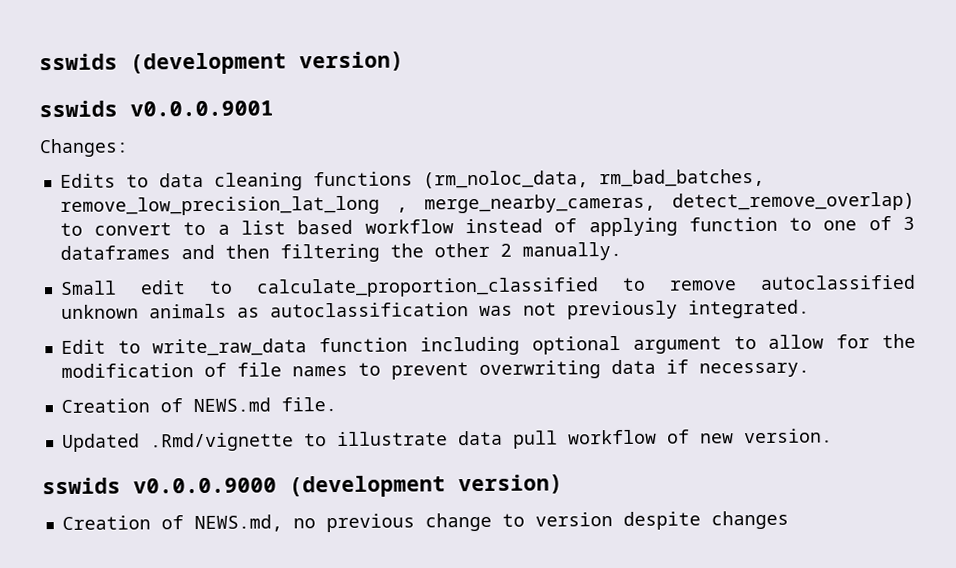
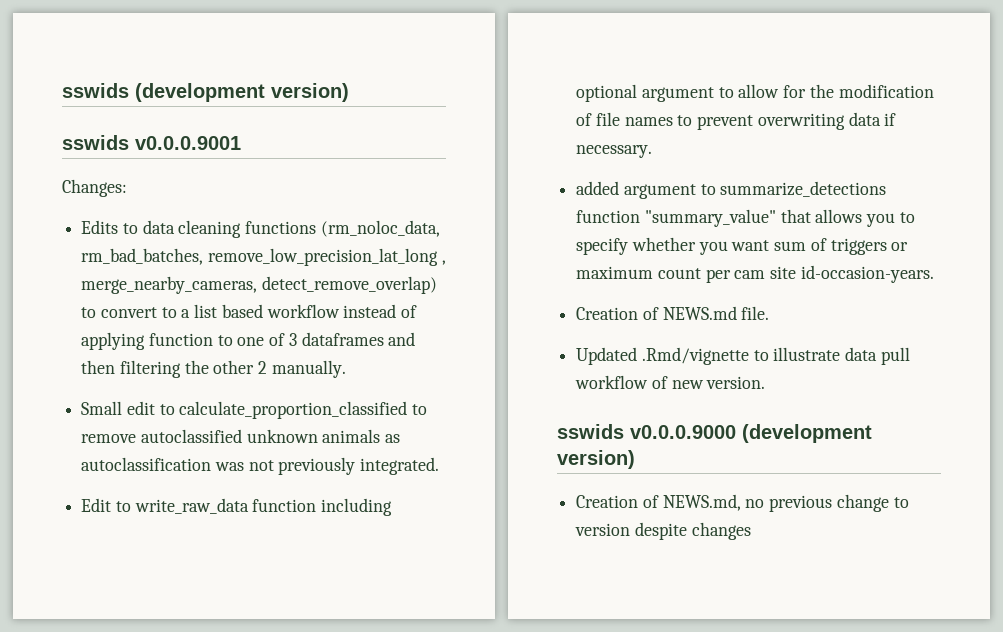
(810, 370) none -> [576,181,887,199] [576,209,915,227] [576,237,909,255] [576,265,934,283] // added argument to summarize_detections function "summary_value" that allows you to specify whether you want sum of triggers or maximum count per cam site id-occasion-years.

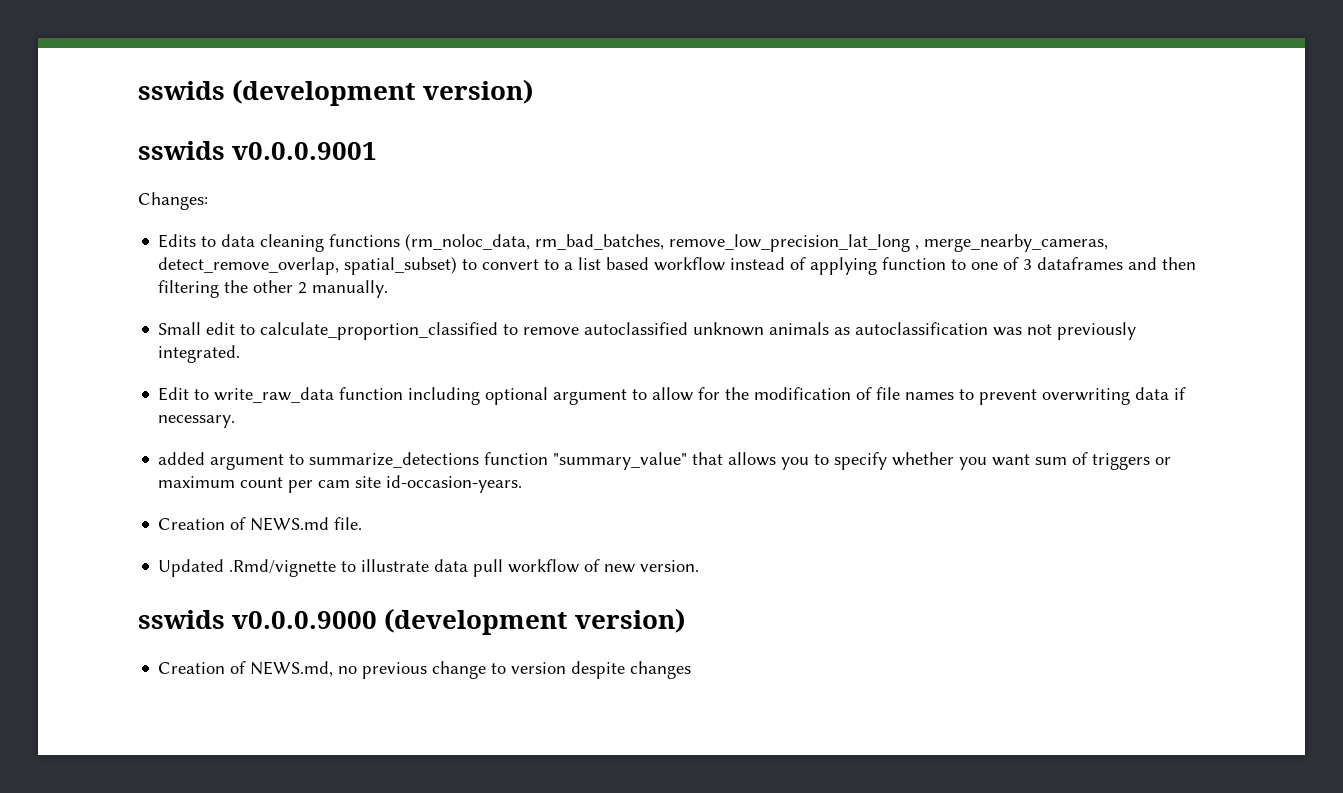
[261,276,437,294] detect_remove_overlap) -> [158,256,458,275] detect_remove_overlap, spatial_subset)

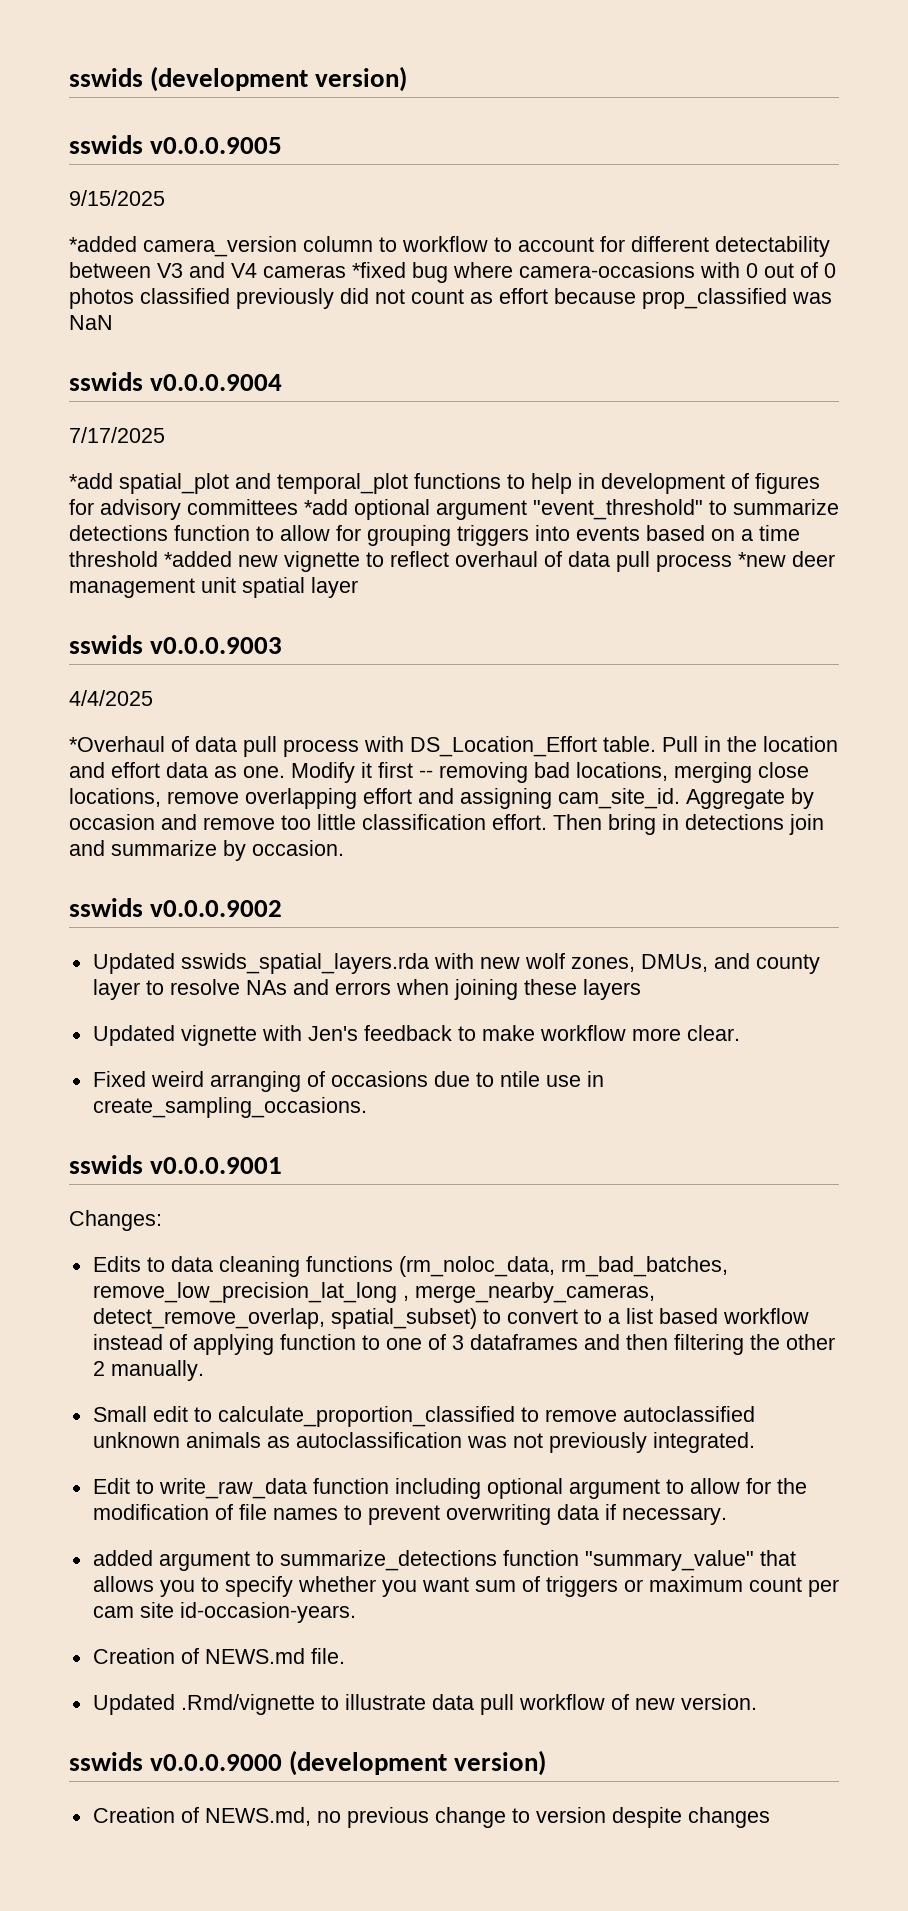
(534, 91) none -> [69,135,283,154] [69,190,165,206] [69,236,830,257] [69,262,836,283] [69,288,832,309] [69,315,113,330] [69,372,283,391] [69,427,165,443] [69,473,820,494] [69,499,839,520] [69,525,800,546] [69,551,835,572] [69,577,358,598] [69,635,283,654] [69,690,153,706] [69,736,838,757] [69,762,809,783] [69,788,814,809] [69,814,824,835] [69,840,344,861] [69,898,283,917] [92,953,820,974] [92,979,641,1000] [92,1025,740,1046] [92,1071,604,1092] [92,1097,367,1118] // sswids v0.0.0.9005 // 9/15/2025 // *added camera_version column to workflow to account for different detectability between V3 and V4 cameras *fixed bug where camera-occasions with 0 out of 0 photos classified previously did not count as effort because prop_classified was NaN // sswids v0.0.0.9004 // 7/17/2025 // *add spatial_plot and temporal_plot functions to help in development of figures for advisory committees *add optional argument "event_threshold" to summarize detections function to allow for grouping triggers into events based on a time threshold *added new vignette to reflect overhaul of data pull process *new deer management unit spatial layer // sswids v0.0.0.9003 // 4/4/2025 // *Overhaul of data pull process with DS_Location_Effort table. Pull in the location and effort data as one. Modify it first -- removing bad locations, merging close locations, remove overlapping effort and assigning cam_site_id. Aggregate by occasion and remove too little classification effort. Then bring in detections join and summarize by occasion. // sswids v0.0.0.9002 // Updated sswids_spatial_layers.rda with new wolf zones, DMUs, and county layer to resolve NAs and errors when joining these layers // Updated vignette with Jen's feedback to make workflow more clear. // Fixed weird arranging of occasions due to ntile use in create_sampling_occasions.

